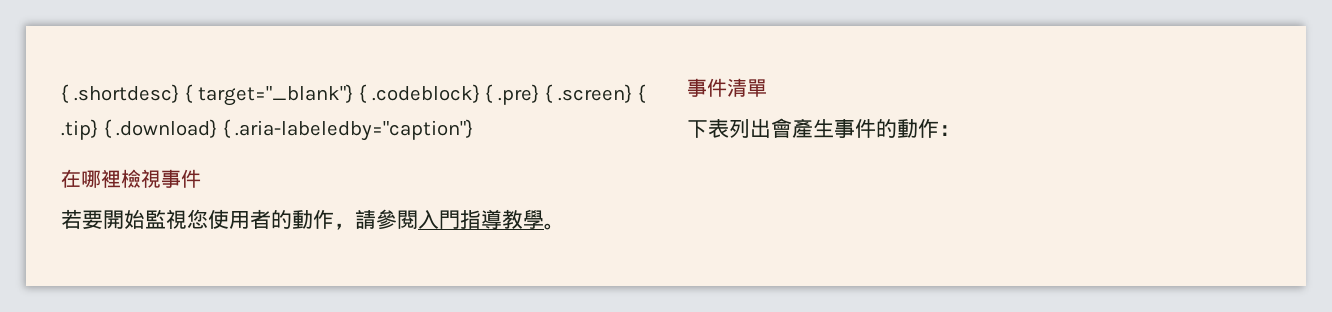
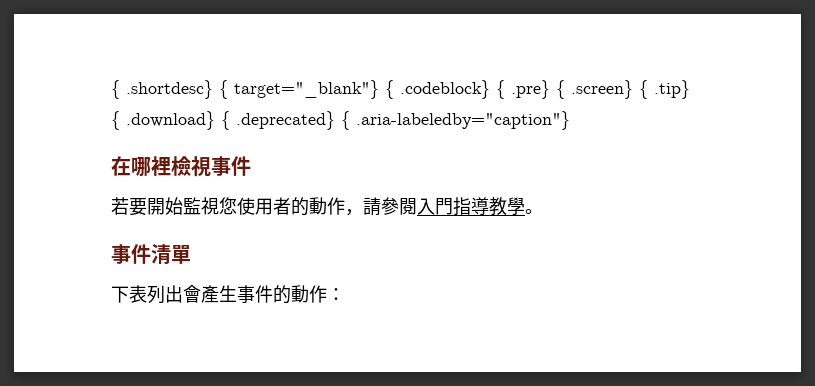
(230, 128) none -> [236,111,350,130] .deprecated} {

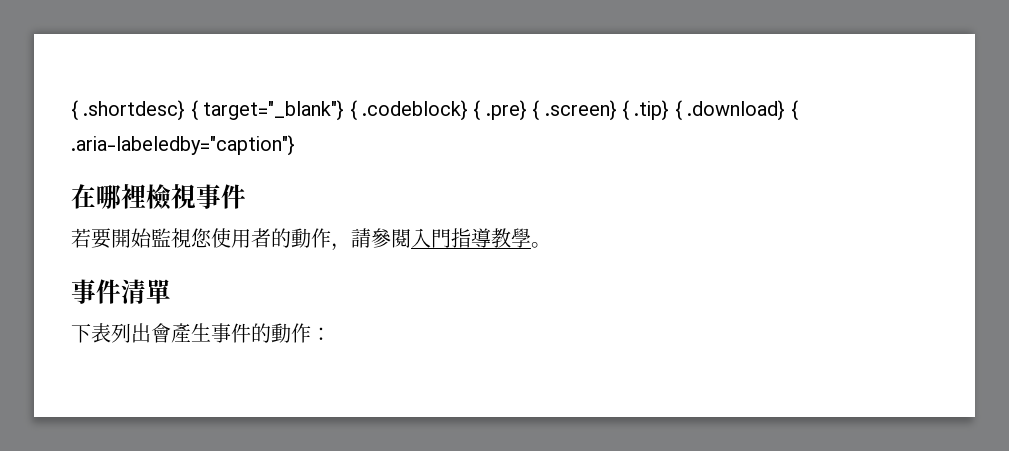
[236,111,350,130] .deprecated} { -> (798, 110) none

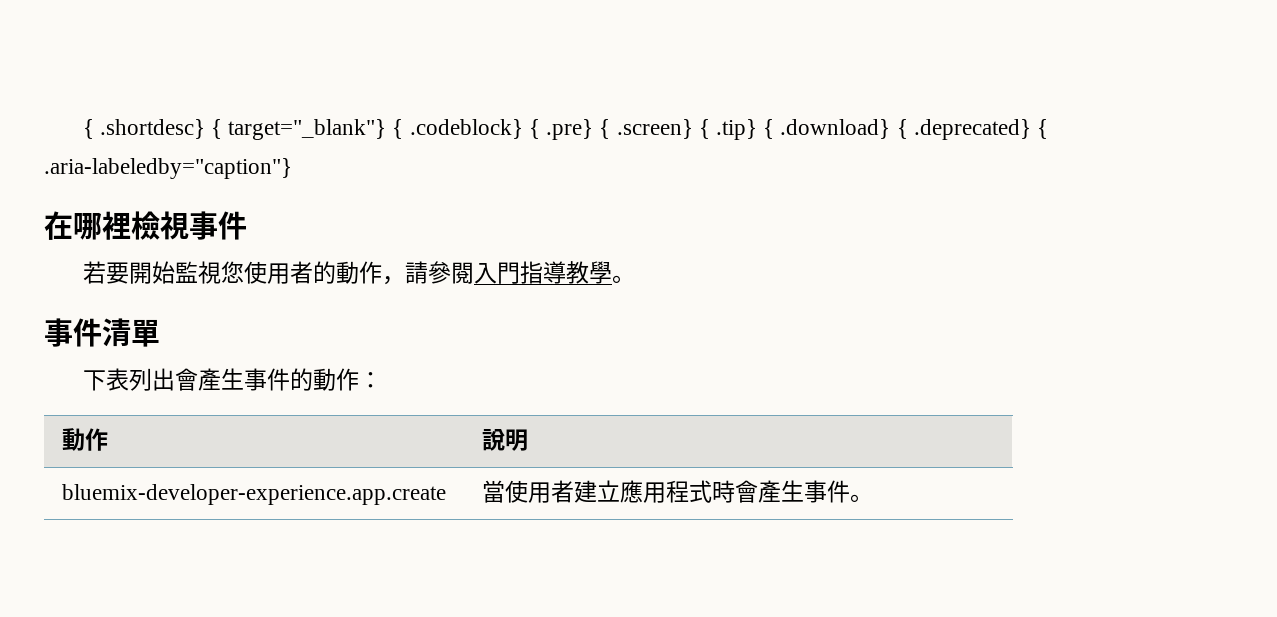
(798, 110) none -> [913,119,1049,140] .deprecated} {
(331, 334) none -> [61,428,108,451] [481,429,528,451] [61,484,446,505] [481,480,873,503] // 動作 | 說明 // bluemix-developer-experience.app.create | 當使用者建立應用程式時會產生事件。

